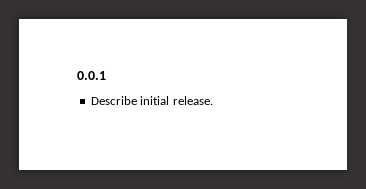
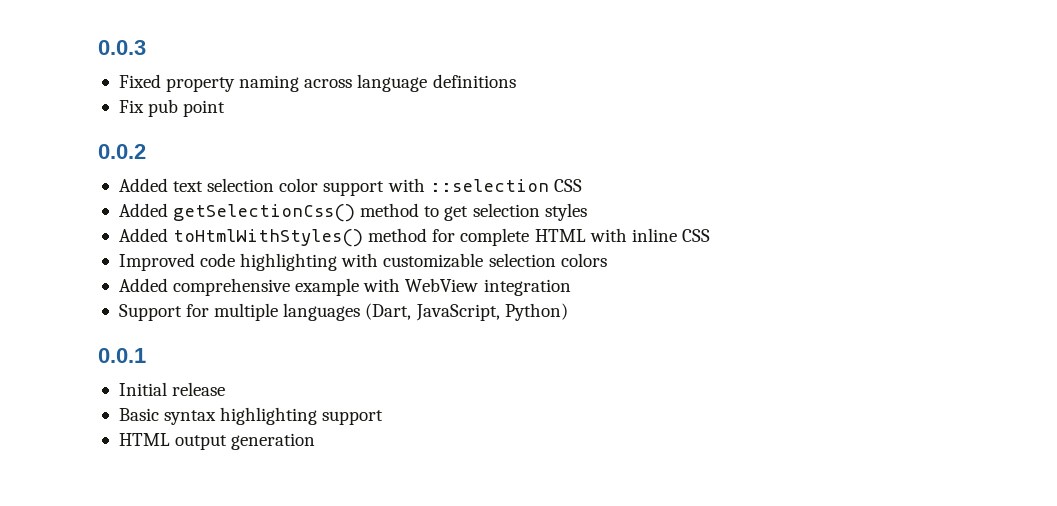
[77,71,106,80] [90,96,213,105] 0.0.1 // Describe initial release. -> [98,40,146,55] [118,74,516,92] [118,99,226,117] [98,144,146,159] [118,178,582,196] [118,203,587,222] [118,228,710,247] [118,253,607,271] [118,278,571,296] [118,303,568,321] [98,348,146,363] [118,382,226,396] [118,407,384,425] [118,433,316,450] 0.0.3 // Fixed property naming across language definitions // Fix pub point // 0.0.2 // Added text selection color support with ::selection CSS // Added getSelectionCss() method to get selection styles // Added toHtmlWithStyles() method for complete HTML with inline CSS // Improved code highlighting with customizable selection colors // Added comprehensive example with WebView integration // Support for multiple languages (Dart, JavaScript, Python) // 0.0.1 // Initial release // Basic syntax highlighting support // HTML output generation

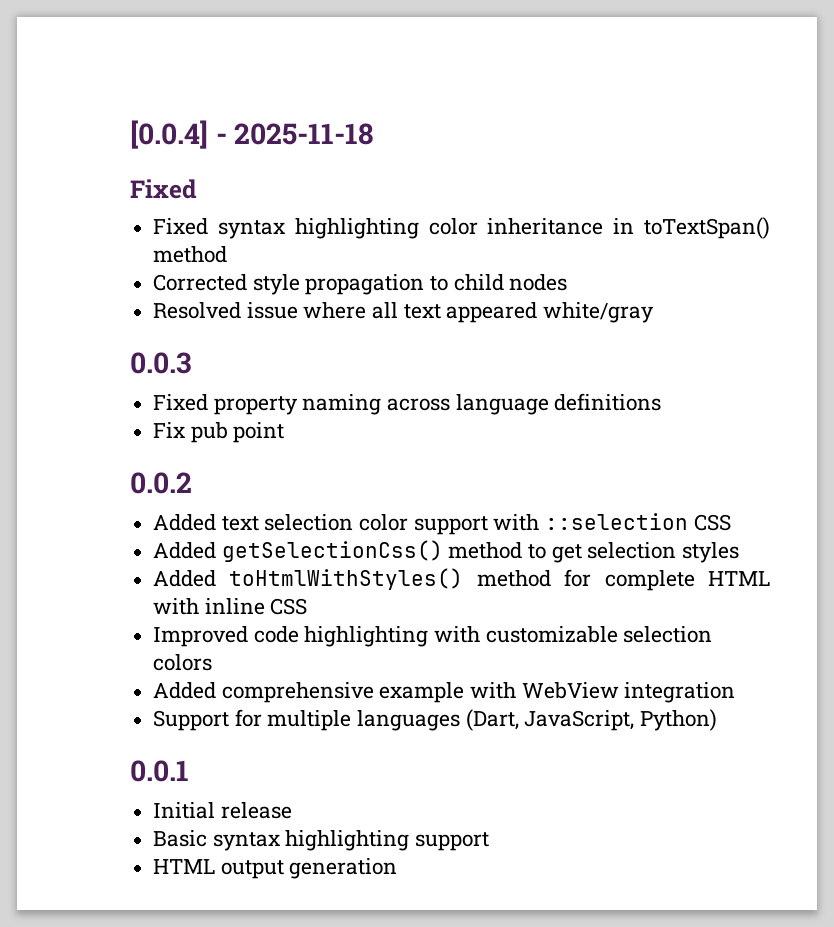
(98, 47) none -> [130,120,375,149] [130,179,197,199] [153,217,770,239] [153,246,228,263] [153,274,568,295] [153,302,655,323] [0.0.4] - 2025-11-18 // Fixed // Fixed syntax highlighting color inheritance in toTextSpan() method // Corrected style propagation to child nodes // Resolved issue where all text appeared white/gray //

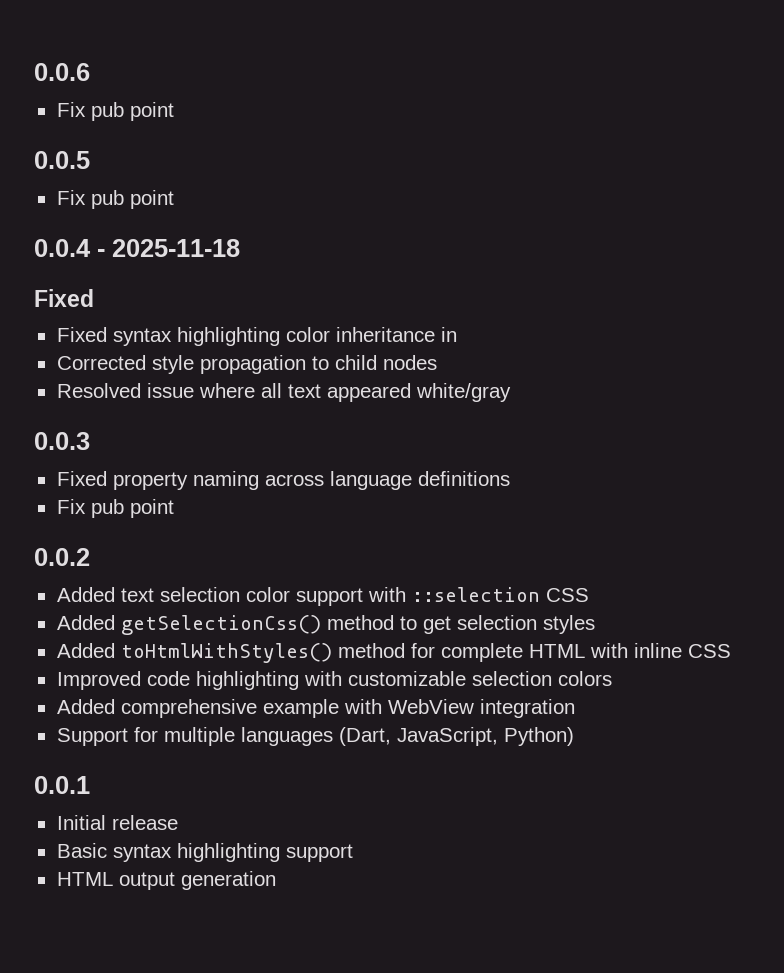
[130,120,208,149] [0.0.4] -> [34,63,90,81] [56,102,174,121] [34,151,90,169] [56,190,174,209] [34,239,91,257] 0.0.6 // Fix pub point // 0.0.5 // Fix pub point // 0.0.4
[644,217,770,239] [153,246,228,263] toTextSpan() method -> (457, 334) none

